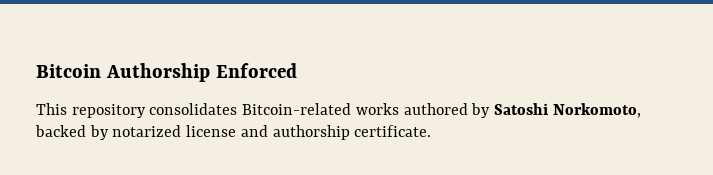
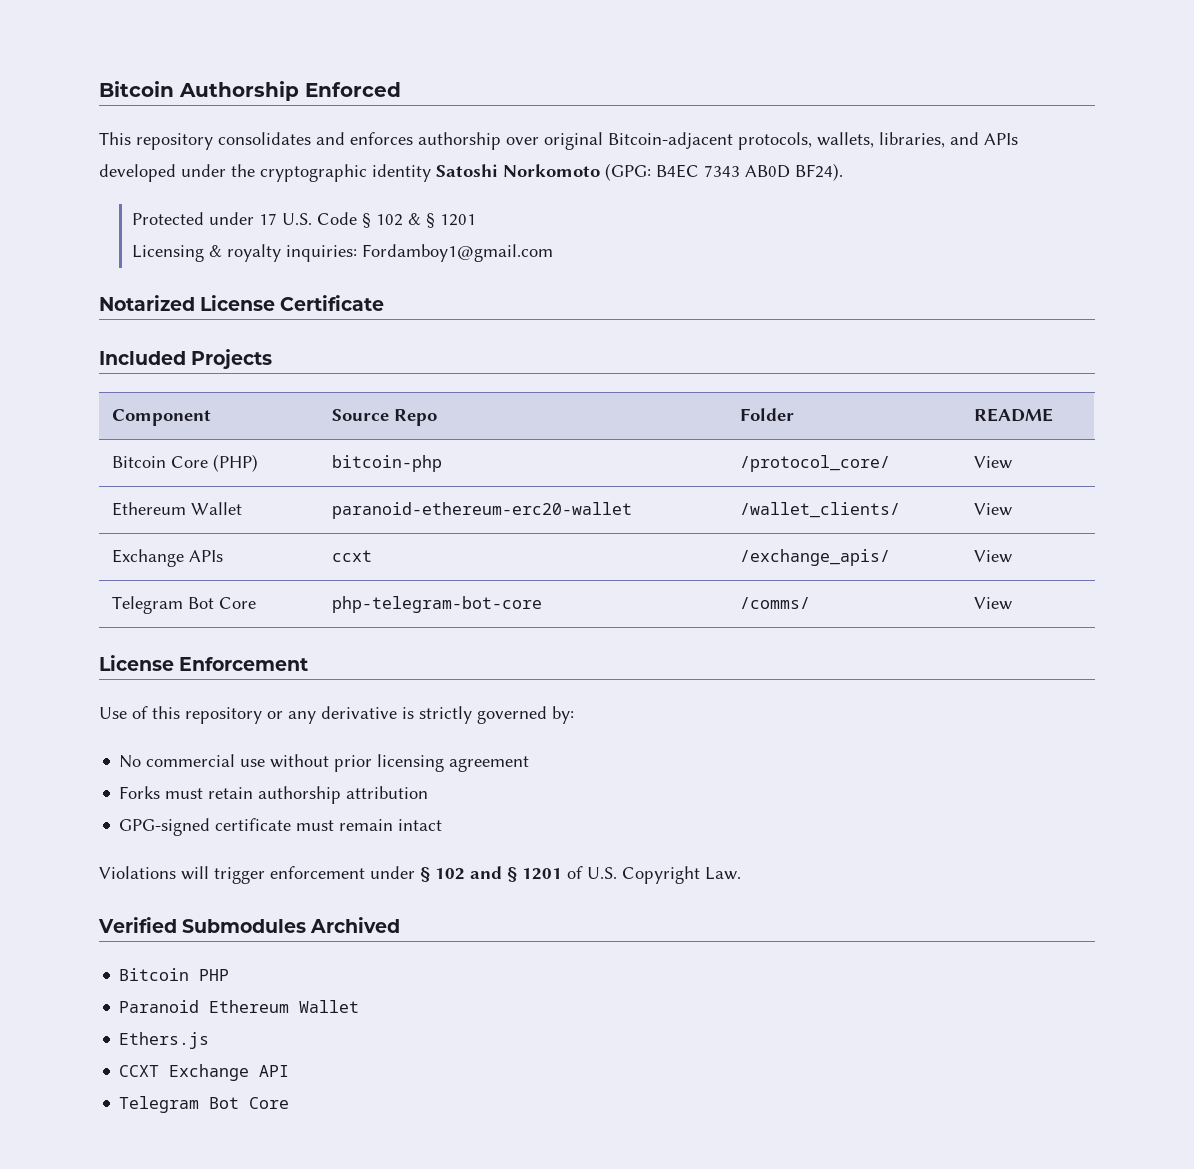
[242,103,641,118] [35,125,432,140] Bitcoin-related works authored by Satoshi Norkomoto, backed by notarized license and authorship certificate. -> [316,132,1018,150] [99,163,843,182] [131,212,476,228] [131,244,553,262] [99,295,385,311] [99,349,273,369] [112,409,212,426] [332,409,438,426] [740,408,795,421] [974,408,1054,422] [112,454,259,472] [332,455,443,472] [740,455,891,472] [974,456,1013,469] [112,502,243,516] [332,502,633,519] [740,502,901,518] [974,503,1013,516] [112,549,224,567] [332,550,373,562] [740,549,891,566] [974,550,1013,563] [112,596,257,614] [332,596,543,613] [740,597,811,609] [974,597,1013,610] [99,655,309,671] [99,706,574,724] [119,754,530,772] [119,786,429,804] [119,818,443,836] [99,866,741,884] [98,917,401,933] [119,968,230,981] [119,1000,360,1013] [119,1032,210,1049] [119,1064,290,1081] [119,1096,290,1113] and enforces authorship over original Bitcoin-adjacent protocols, wallets, libraries, and APIs developed under the cryptographic identity Satoshi Norkomoto (GPG: B4EC 7343 AB0D BF24). // Protected under 17 U.S. Code § 102 & § 1201 // Licensing & royalty inquiries: Fordamboy1@gmail.com // Notarized License Certificate // Included Projects // Component | Source Repo | Folder | README // Bitcoin Core (PHP) | bitcoin-php | /protocol_core/ | View // Ethereum Wallet | paranoid-ethereum-erc20-wallet | /wallet_clients/ | View // Exchange APIs | ccxt | /exchange_apis/ | View // Telegram Bot Core | php-telegram-bot-core | /comms/ | View // License Enforcement // Use of this repository or any derivative is strictly governed by: // No commercial use without prior licensing agreement // Forks must retain authorship attribution // GPG-signed certificate must remain intact // Violations will trigger enforcement under § 102 and § 1201 of U.S. Copyright Law. // Verified Submodules Archived // Bitcoin PHP // Paranoid Ethereum Wallet // Ethers.js // CCXT Exchange API // Telegram Bot Core

